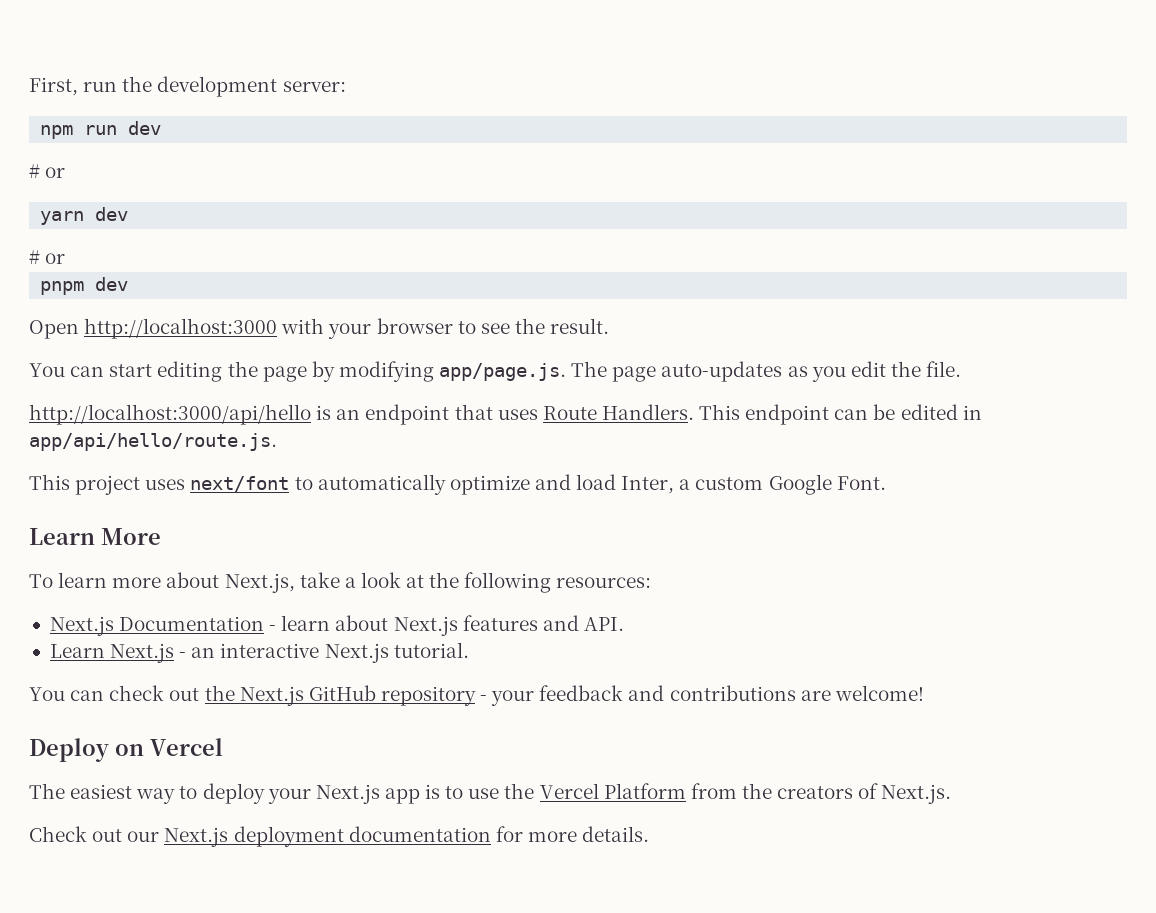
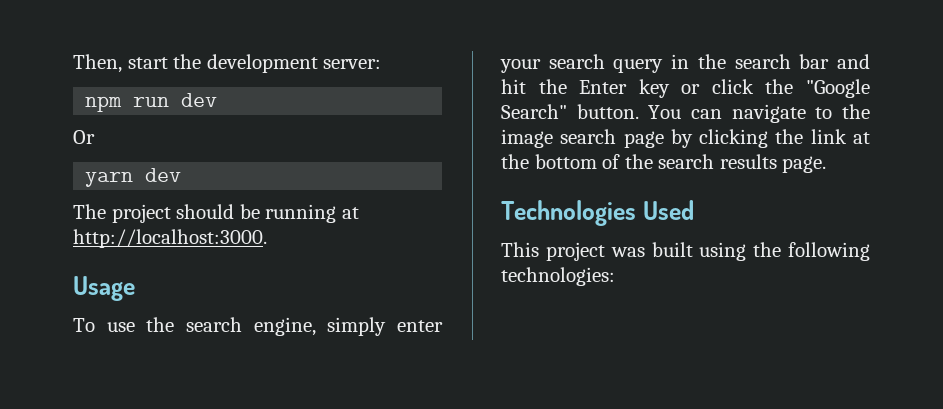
[29,77,118,96] First, run -> [73,54,168,73] Then, start
[29,164,66,178] # or -> [73,130,95,144] Or
[29,250,66,264] [40,277,129,295] [29,318,610,339] [29,361,962,382] [29,404,982,425] [29,433,277,451] [29,474,886,495] [29,528,161,545] [29,572,652,593] [49,615,624,636] [49,642,469,663] [29,685,924,706] [29,738,223,762] [29,783,952,804] [29,826,650,847] # or // pnpm dev // Open http://localhost:3000 with your browser to see the result. // You can start editing the page by modifying app/page.js. The page auto-updates as you edit the file. // http://localhost:3000/api/hello is an endpoint that uses Route Handlers. This endpoint can be edited in app/api/hello/route.js. // This project uses next/font to automatically optimize and load Inter, a custom Google Font. // Learn More // To learn more about Next.js, take a look at the following resources: // Next.js Documentation - learn about Next.js features and API. // Learn Next.js - an interactive Next.js tutorial. // You can check out the Next.js GitHub repository - your feedback and contributions are welcome! // Deploy on Vercel // The easiest way to deploy your Next.js app is to use the Vercel Platform from the creators of Next.js. // Check out our Next.js deployment documentation for more details. -> [73,204,359,223] [73,229,267,248] [73,276,135,301] [73,317,444,336] [500,54,870,73] [501,79,870,98] [501,104,871,123] [501,129,870,148] [501,154,827,173] [501,200,694,226] [501,242,870,261] [501,267,615,286] The project should be running at http://localhost:3000. // Usage // To use the search engine, simply enter your search query in the search bar and hit the Enter key or click the "Google Search" button. You can navigate to the image search page by clicking the link at the bottom of the search results page. // Technologies Used // This project was built using the following technologies:

